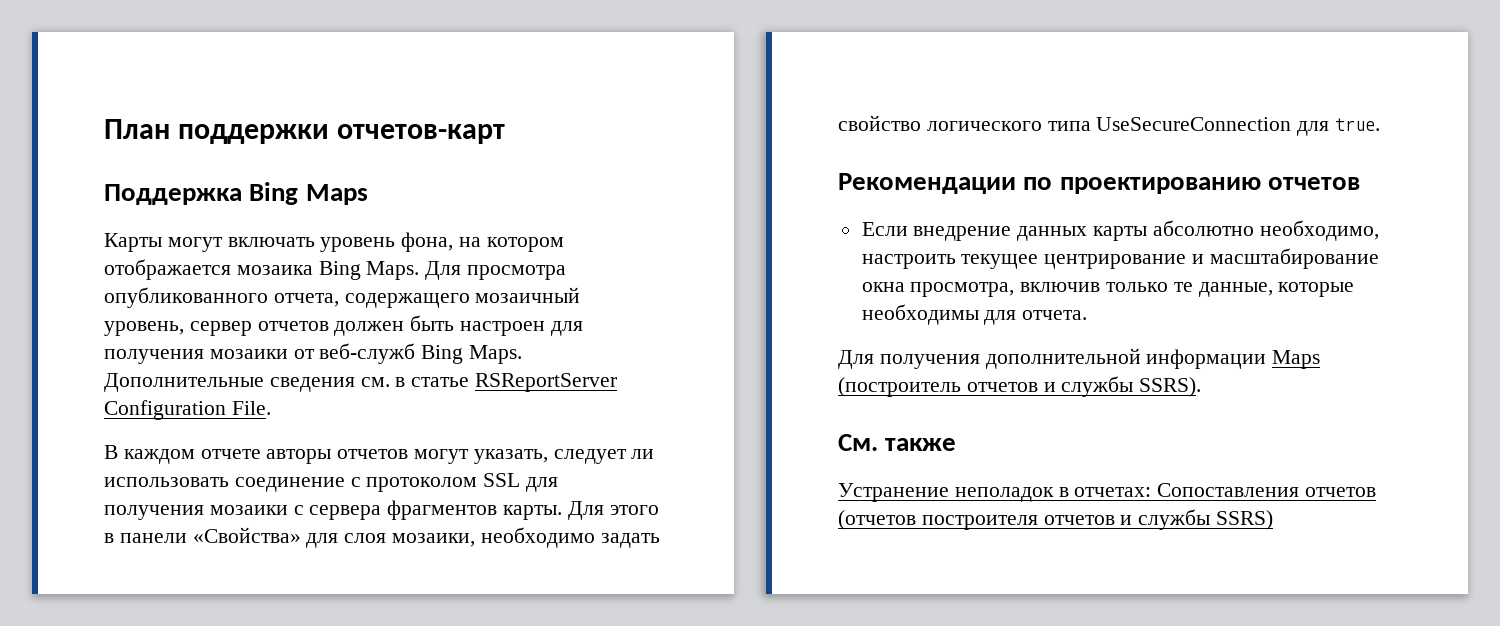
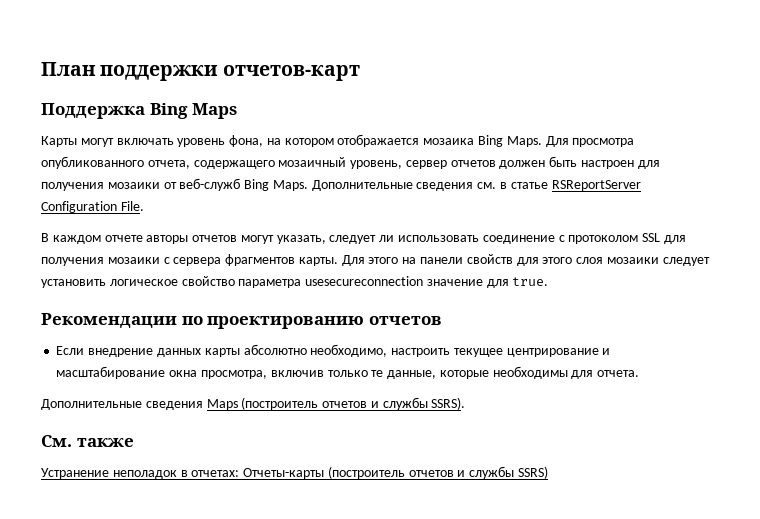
[104,527,660,548] [838,115,1292,131] в панели «Свойства» для слоя мозаики, необходимо задать свойство логического типа UseSecureConnection -> [402,254,710,266] [41,276,483,288] на панели свойств для этого слоя мозаики следует установить логическое свойство параметра usesecureconnection значение
[838,348,1267,369] Для получения дополнительной информации -> [41,399,203,410] Дополнительные сведения
[1157,483,1377,497] [838,510,1038,530] Сопоставления отчетов (отчетов построителя -> [243,466,405,479] Отчеты-карты (построитель

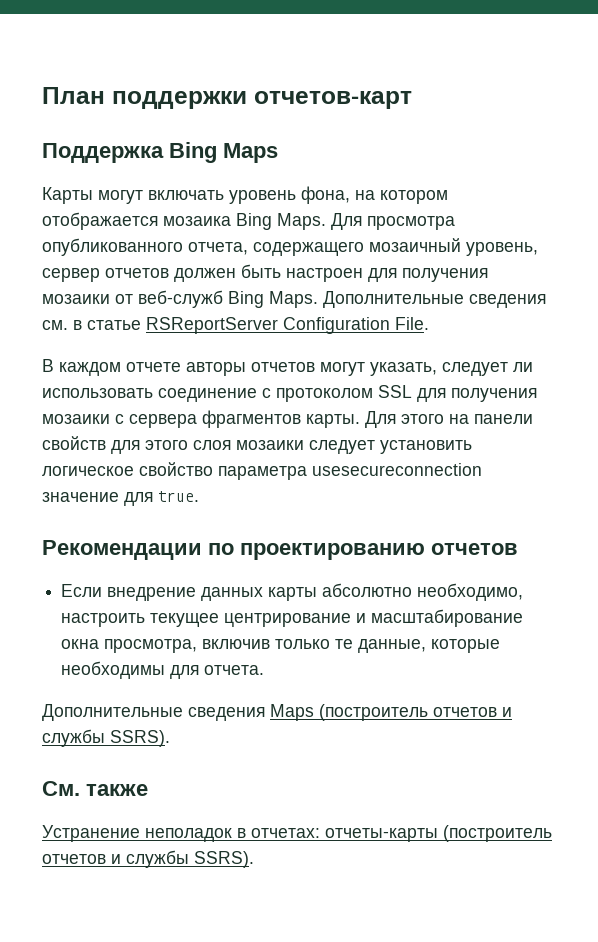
[243,466,549,479] Отчеты-карты (построитель отчетов и службы SSRS) -> [325,825,552,842] [42,850,254,868] отчеты-карты (построитель отчетов и службы SSRS).

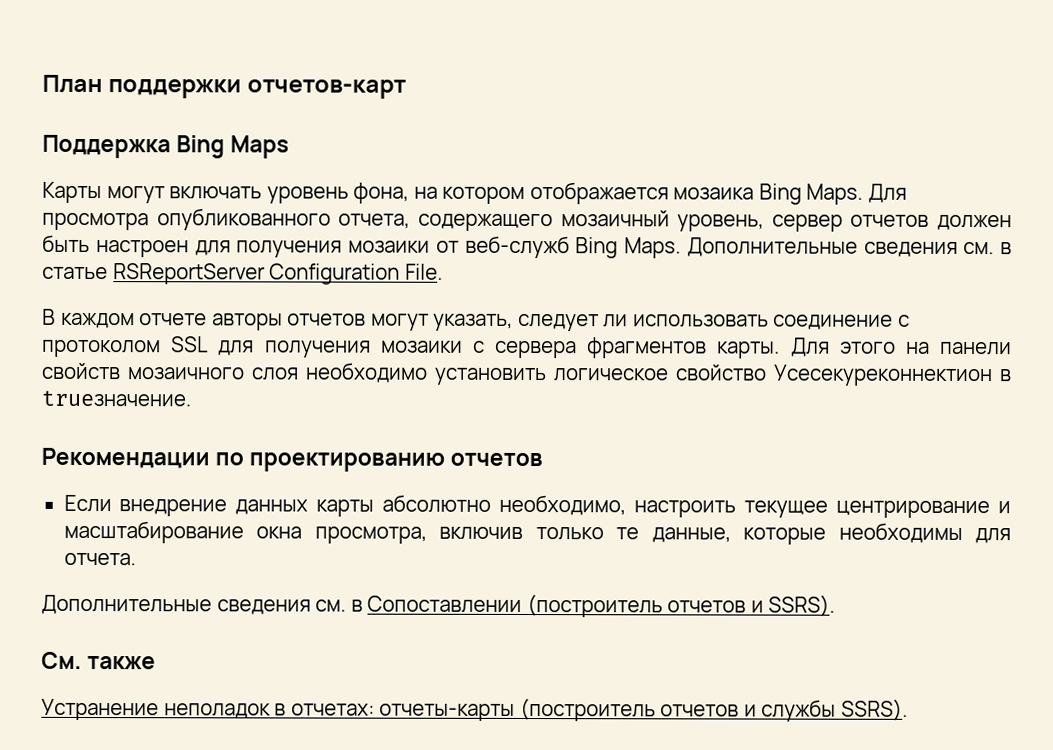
[111,440,472,454] [42,462,482,480] [42,491,199,506] для этого слоя мозаики следует установить логическое свойство параметра usesecureconnection значение для true. -> [127,362,1012,387] [41,390,191,407] мозаичного слоя необходимо установить логическое свойство Усесекуреконнектион в trueзначение.
[270,704,512,721] [42,729,105,747] Maps (построитель отчетов и службы -> [315,594,764,618] см. в Сопоставлении (построитель отчетов и

